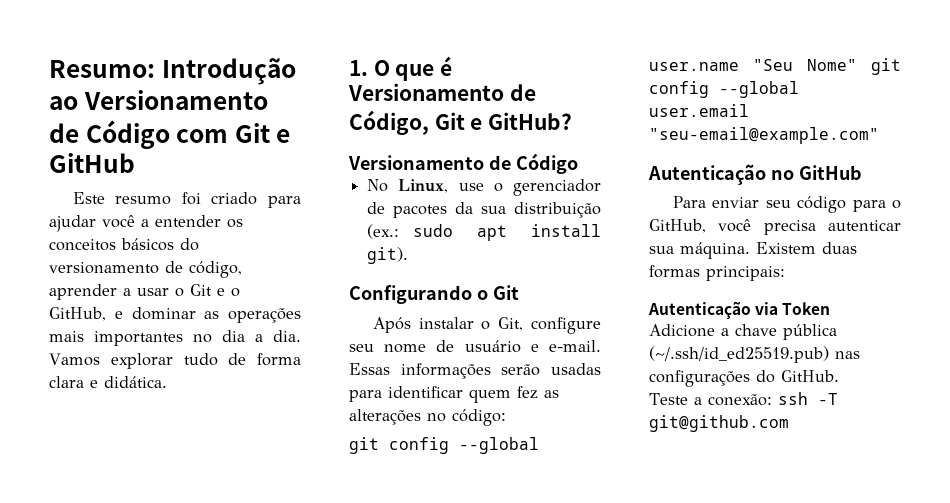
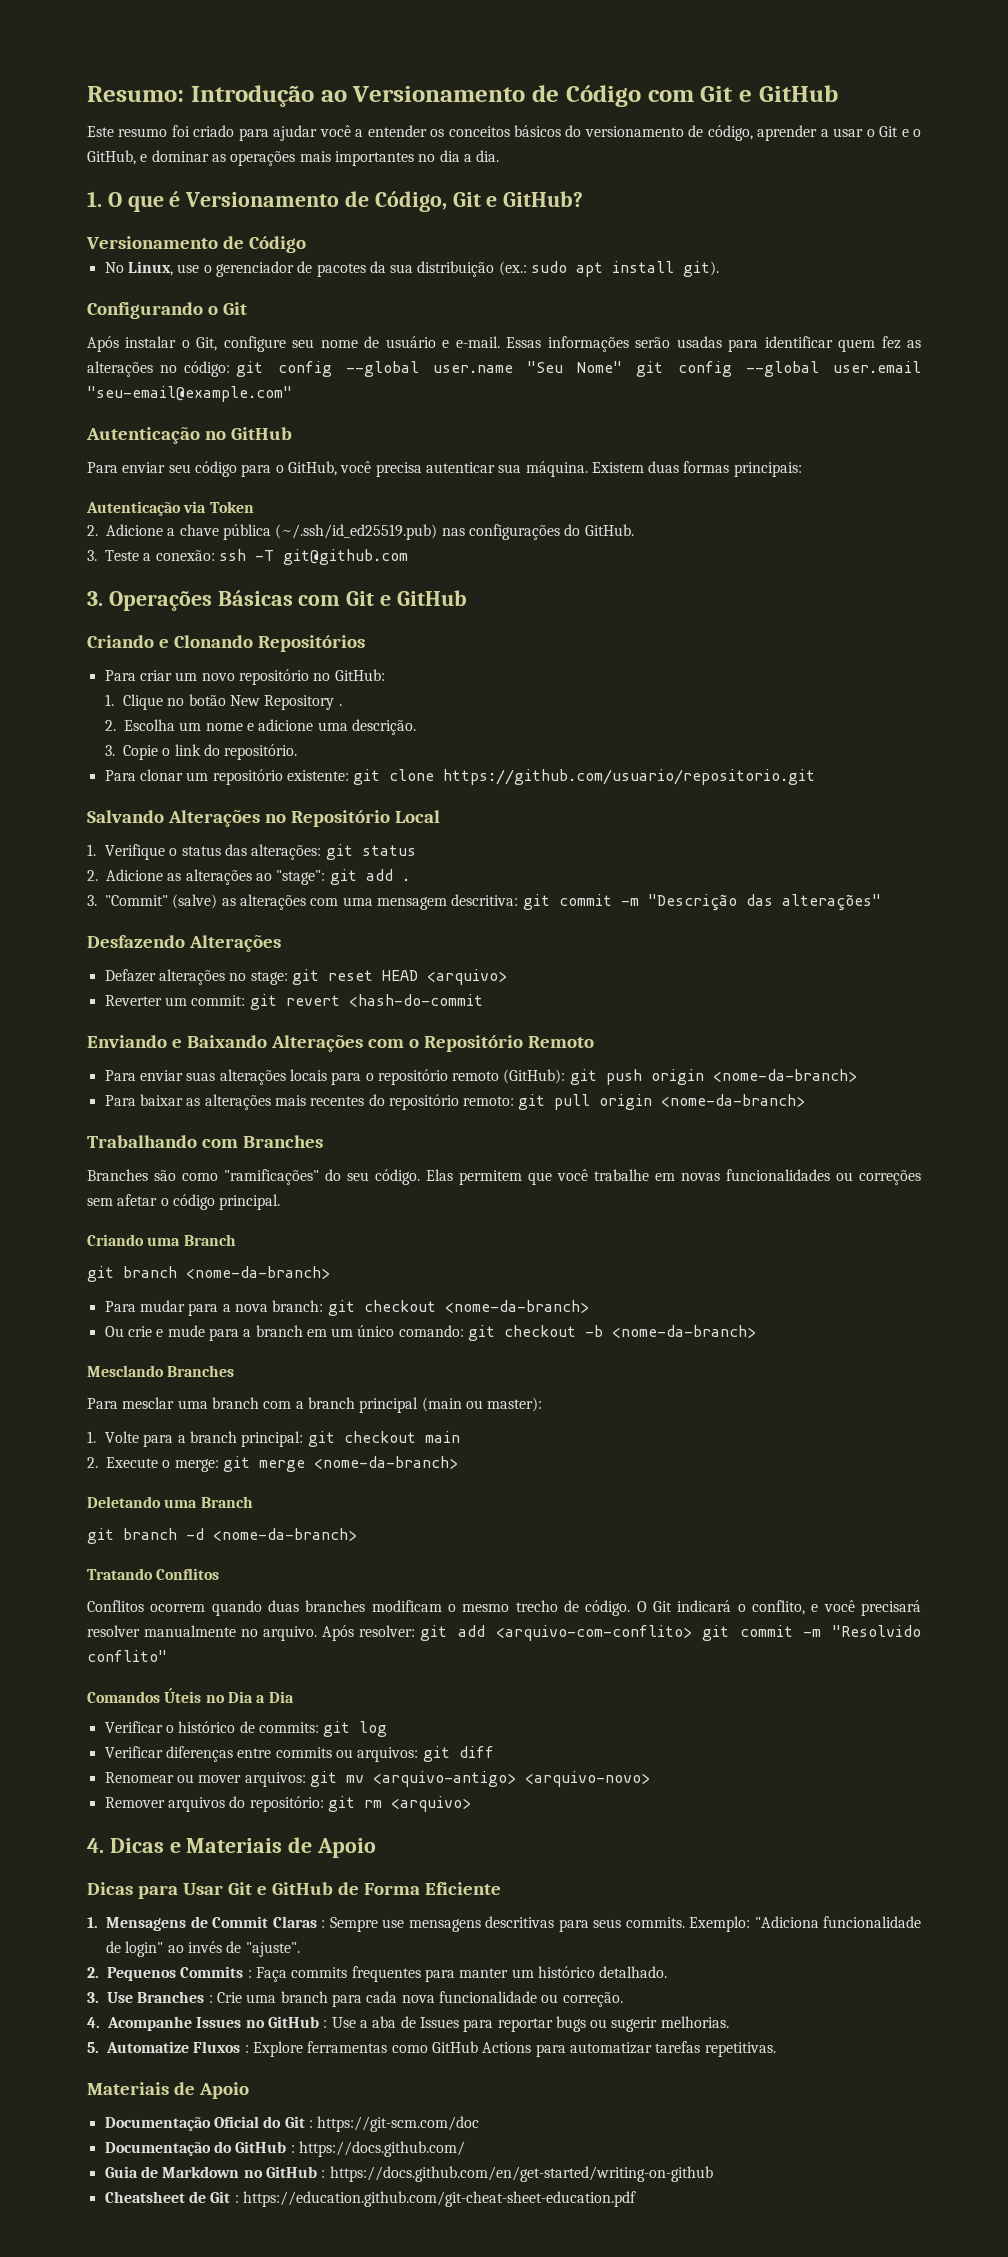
[49,353,301,369] [49,376,167,388] Vamos explorar tudo de forma clara e didática. -> (500, 156) none
(506, 417) // -> (230, 369) none
(831, 308) none -> [87,525,98,536] 2.
(839, 376) none -> [87,550,97,561] 3.
(789, 423) none -> [87,590,467,611] [87,635,365,652] [104,669,385,685] [105,694,342,710] [105,719,416,735] [105,744,298,760] [104,769,816,785] [87,810,440,827] [87,844,416,860] [87,869,410,885] [87,894,881,911] [87,935,281,952] [104,969,507,985] [104,994,483,1010] [87,1035,594,1052] [104,1069,857,1085] [104,1094,806,1110] [87,1135,323,1148] [87,1169,921,1185] [87,1194,281,1210] [87,1234,236,1246] [87,1266,330,1282] [104,1300,589,1316] [104,1325,757,1341] [87,1365,235,1377] [87,1397,543,1413] [87,1431,460,1447] [87,1456,458,1472] [87,1496,253,1508] [87,1528,357,1544] [87,1568,220,1580] [87,1600,922,1616] [87,1625,922,1641] [87,1650,167,1662] [87,1688,294,1703] [104,1721,388,1737] [104,1746,494,1762] [104,1771,650,1787] [104,1796,471,1812] [87,1837,377,1858] [87,1882,501,1899] [87,1916,921,1932] [106,1941,300,1957] [87,1966,668,1982] [87,1991,623,2007] [87,2016,729,2032] [87,2041,776,2057] [87,2082,249,2099] [104,2116,480,2132] [104,2141,465,2157] [104,2166,713,2182] [104,2191,636,2207] // 3. Operações Básicas com Git e GitHub // Criando e Clonando Repositórios // Para criar um novo repositório no GitHub: // 1. Clique no botão New Repository . // 2. Escolha um nome e adicione uma descrição. // 3. Copie o link do repositório. // Para clonar um repositório existente: git clone https://github.com/usuario/repositorio.git // Salvando Alterações no Repositório Local // 1. Verifique o status das alterações: git status // 2. Adicione as alterações ao "stage": git add . // 3. "Commit" (salve) as alterações com uma mensagem descritiva: git commit -m "Descrição das alterações" // Desfazendo Alterações // Defazer alterações no stage: git reset HEAD <arquivo> // Reverter um commit: git revert <hash-do-commit // Enviando e Baixando Alterações com o Repositório Remoto // Para enviar suas alterações locais para o repositório remoto (GitHub): git push origin <nome-da-branch> // Para baixar as alterações mais recentes do repositório remoto: git pull origin <nome-da-branch> // Trabalhando com Branches // Branches são como "ramificações" do seu código. Elas permitem que você trabalhe em novas funcionalidades ou correções sem afetar o código principal. // Criando uma Branch // git branch <nome-da-branch> // Para mudar para a nova branch: git checkout <nome-da-branch> // Ou crie e mude para a branch em um único comando: git checkout -b <nome-da-branch> // Mesclando Branches // Para mesclar uma branch com a branch principal (main ou master): // 1. Volte para a branch principal: git checkout main // 2. Execute o merge: git merge <nome-da-branch> // Deletando uma Branch // git branch -d <nome-da-branch> // Tratando Conflitos // Conflitos ocorrem quando duas branches modificam o mesmo trecho de código. O Git indicará o conflito, e você precisará resolver manualmente no arquivo. Após resolver: git add <arquivo-com-conflito> git commit -m "Resolvido conflito" // Comandos Úteis no Dia a Dia // Verificar o histórico de commits: git log // Verificar diferenças entre commits ou arquivos: git diff // Renomear ou mover arquivos: git mv <arquivo-antigo> <arquivo-novo> // Remover arquivos do repositório: git rm <arquivo> // 4. Dicas e Materiais de Apoio // Dicas para Usar Git e GitHub de Forma Eficiente // 1. Mensagens de Commit Claras : Sempre use mensagens descritivas para seus commits. Exemplo: "Adiciona funcionalidade de login" ao invés de "ajuste". // 2. Pequenos Commits : Faça commits frequentes para manter um histórico detalhado. // 3. Use Branches : Crie uma branch para cada nova funcionalidade ou correção. // 4. Acompanhe Issues no GitHub : Use a aba de Issues para reportar bugs ou sugerir melhorias. // 5. Automatize Fluxos : Explore ferramentas como GitHub Actions para automatizar tarefas repetitivas. // Materiais de Apoio // Documentação Oficial do Git : https://git-scm.com/doc // Documentação do GitHub : https://docs.github.com/ // Guia de Markdown no GitHub : https://docs.github.com/en/get-started/writing-on-github // Cheatsheet de Git : https://education.github.com/git-cheat-sheet-education.pdf

